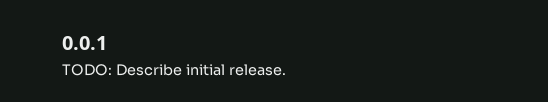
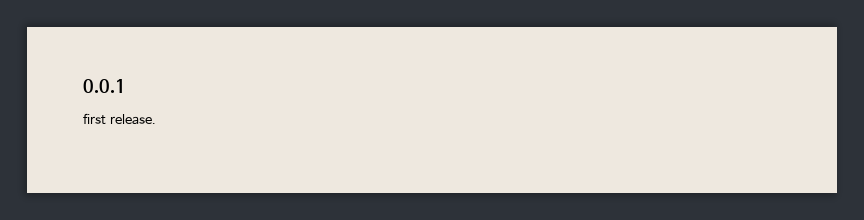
[62,64,225,76] TODO: Describe initial -> [83,113,106,125] first

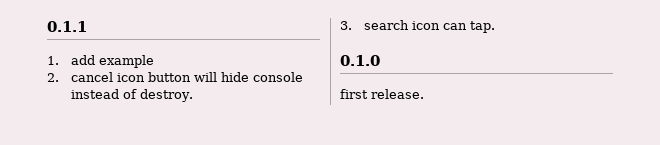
[83,79,126,93] 0.0.1 -> [47,21,87,32] [47,55,154,68] [47,72,303,82] [70,89,193,102] [340,20,495,33] [340,55,380,66] 0.1.1 // 1. add example // 2. cancel icon button will hide console instead of destroy. // 3. search icon can tap. // 0.1.0

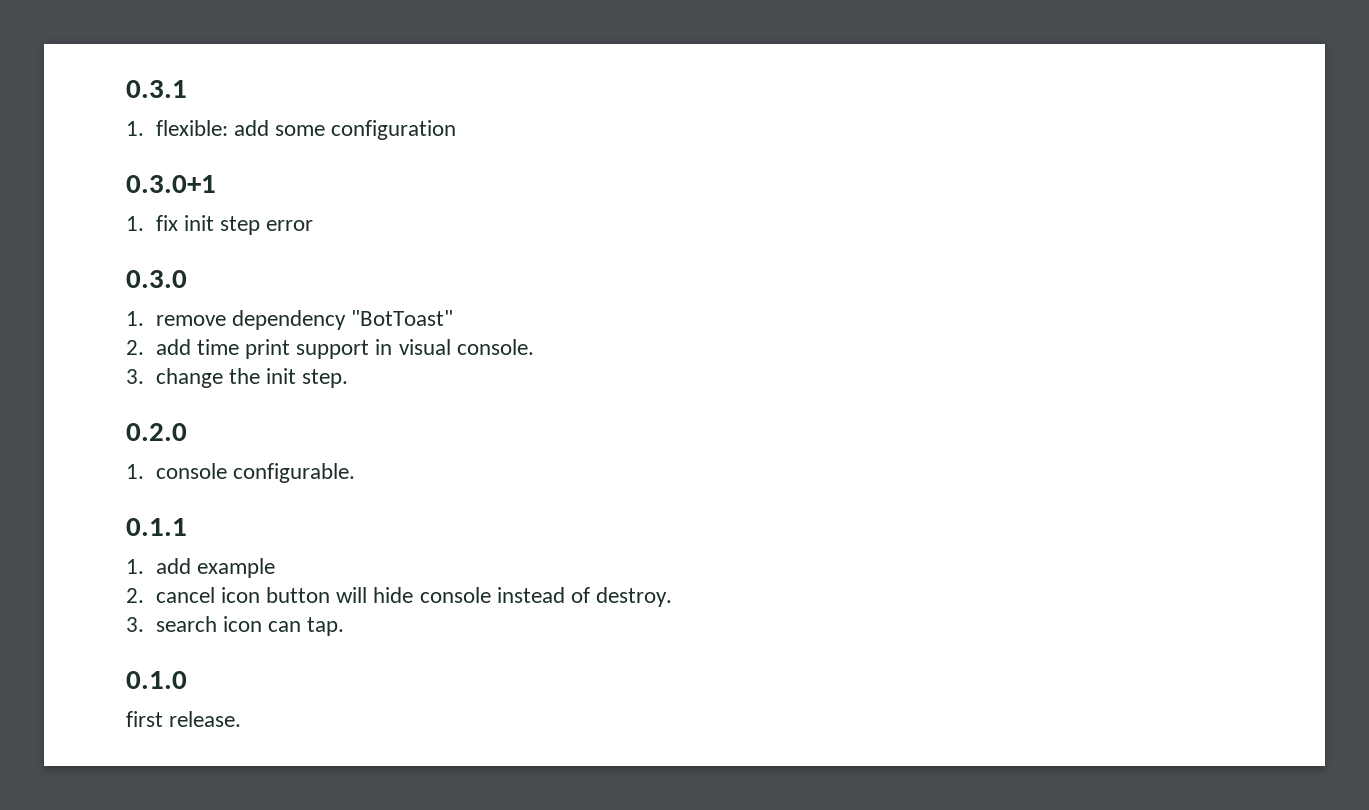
(47, 26) none -> [126,80,187,98] [126,120,457,140] [126,175,216,193] [126,215,314,235] [126,270,187,288] [126,310,453,330] [126,339,534,359] [126,368,349,388] [126,423,187,441] [126,463,355,483] 0.3.1 // 1. flexible: add some configuration // 0.3.0+1 // 1. fix init step error // 0.3.0 // 1. remove dependency "BotToast" // 2. add time print support in visual console. // 3. change the init step. // 0.2.0 // 1. console configurable. //

